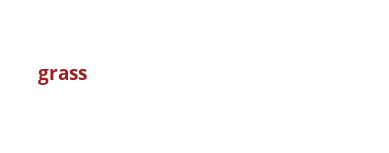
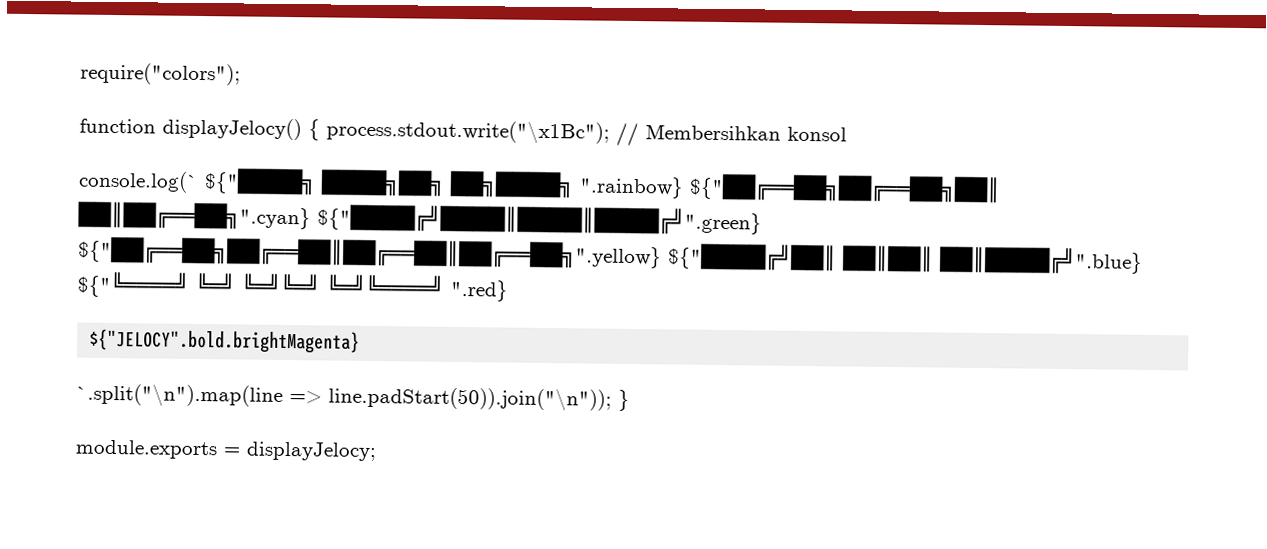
[38,69,87,85] grass -> [80,62,241,86] [79,117,847,147] [78,168,1001,204] [77,201,762,236] [78,236,1143,275] [77,271,508,302] [89,328,361,354] [76,383,630,412] [75,439,377,462] require("colors"); // function displayJelocy() { process.stdout.write("\x1Bc"); // Membersihkan konsol // console.log(` ${"████╗ ████╗██╗ ██╗████╗ ".rainbow} ${"██╔══██╗██╔══██╗██║ ██║██╔══██╗".cyan} ${"████╔╝████║████║████╔╝".green} ${"██╔══██╗██╔══██║██╔══██║██╔══██╗".yellow} ${"████╔╝██║ ██║██║ ██║████╔╝".blue} ${"╚════╝ ╚═╝ ╚═╝╚═╝ ╚═╝╚════╝ ".red} // ${"JELOCY".bold.brightMagenta} // `.split("\n").map(line => line.padStart(50)).join("\n")); } // module.exports = displayJelocy;

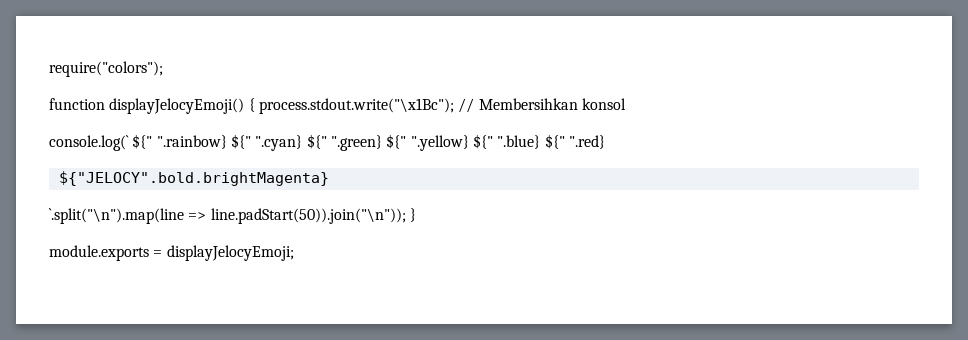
[162,117,302,141] displayJelocy() -> [109,98,245,114] displayJelocyEmoji()
[204,168,1001,204] [77,201,762,236] [78,236,1143,275] [77,271,444,298] ${"████╗ ████╗██╗ ██╗████╗ ".rainbow} ${"██╔══██╗██╔══██╗██║ ██║██╔══██╗".cyan} ${"████╔╝████║████║████╔╝".green} ${"██╔══██╗██╔══██║██╔══██║██╔══██╗".yellow} ${"████╔╝██║ ██║██║ ██║████╔╝".blue} ${"╚════╝ ╚═╝ ╚═╝╚═╝ ╚═╝╚════╝ -> [132,134,565,151] ${" ".rainbow} ${" ".cyan} ${" ".green} ${" ".yellow} ${" ".blue} ${"
[246,441,377,462] displayJelocy; -> [166,245,294,261] displayJelocyEmoji;

